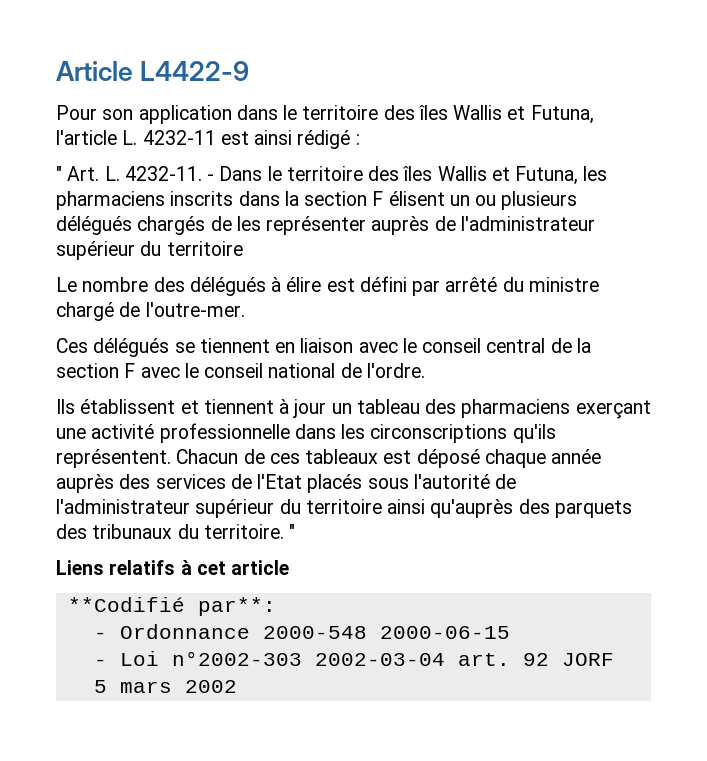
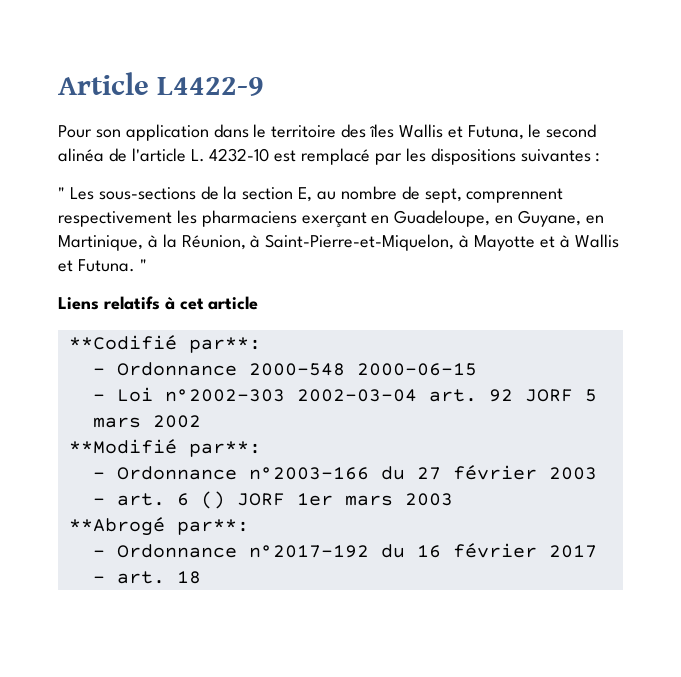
[56,130,360,149] [56,166,608,185] [56,191,578,210] [56,216,595,235] [56,241,243,260] [56,276,599,296] [56,302,245,321] [56,338,591,357] [56,363,425,378] [56,399,651,419] [56,423,556,443] [56,449,602,468] [56,474,517,493] [56,499,632,518] [56,524,284,539] l'article L. 4232-11 est ainsi rédigé : // " Art. L. 4232-11. - Dans le territoire des îles Wallis et Futuna, les pharmaciens inscrits dans la section F élisent un ou plusieurs délégués chargés de les représenter auprès de l'administrateur supérieur du territoire // Le nombre des délégués à élire est défini par arrêté du ministre chargé de l'outre-mer. // Ces délégués se tiennent en liaison avec le conseil central de la section F avec le conseil national de l'ordre. // Ils établissent et tiennent à jour un tableau des pharmaciens exerçant une activité professionnelle dans les circonscriptions qu'ils représentent. Chacun de ces tableaux est déposé chaque année auprès des services de l'Etat placés sous l'autorité de l'administrateur supérieur du territoire ainsi qu'auprès des parquets des tribunaux du territoire. -> [528,124,597,138] [58,148,601,165] [58,186,564,203] [58,210,604,227] [58,234,619,251] [58,259,135,272] le second alinéa de l'article L. 4232-10 est remplacé par les dispositions suivantes : // " Les sous-sections de la section E, au nombre de sept, comprennent respectivement les pharmaciens exerçant en Guadeloupe, en Guyane, en Martinique, à la Réunion, à Saint-Pierre-et-Miquelon, à Mayotte et à Wallis et Futuna.
(237, 686) none -> [68,439,261,457] [92,465,597,480] [92,491,453,509] [68,517,249,536] [92,543,597,558] [92,571,201,584] // **Modifié par**: // - Ordonnance n°2003-166 du 27 février 2003 - art. 6 () JORF 1er mars 2003 // **Abrogé par**: // - Ordonnance n°2017-192 du 16 février 2017 - art. 18

